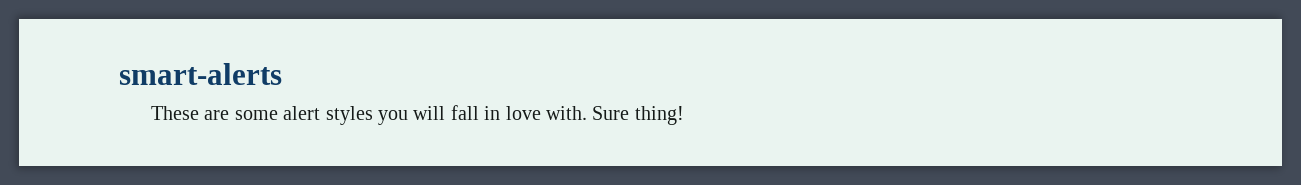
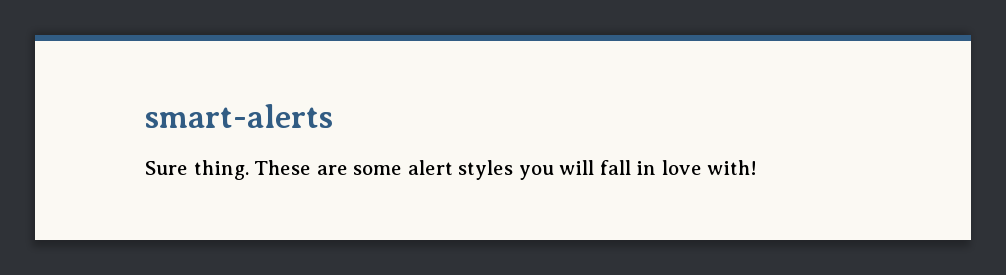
(282, 74) none -> [145,160,249,180] Sure thing.
[546,106,684,125] with. Sure thing! -> [707,160,758,175] with!

